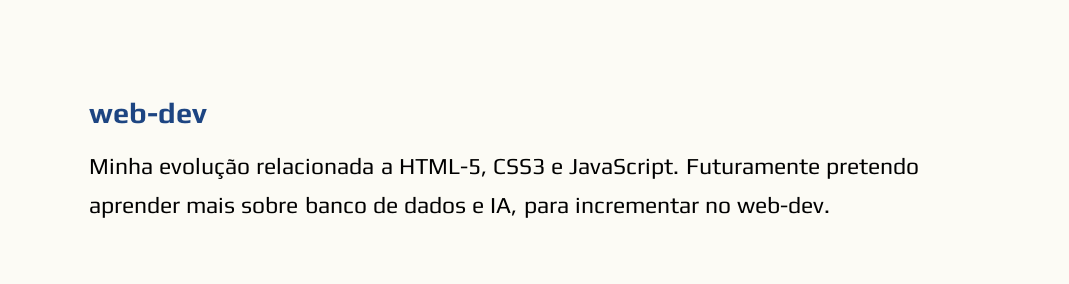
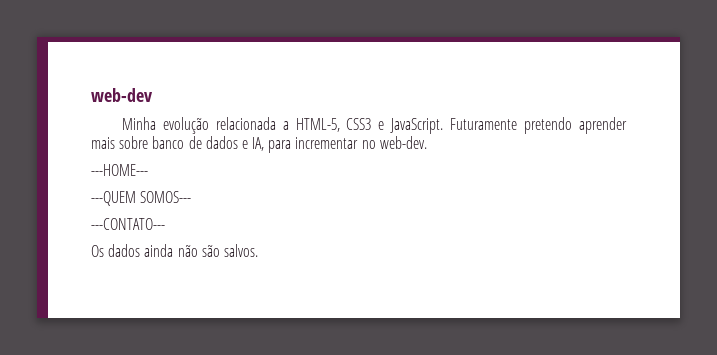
(831, 205) none -> [91,164,148,176] [91,191,192,206] [91,218,165,230] [91,244,258,257] // ---HOME--- // ---QUEM SOMOS--- // ---CONTATO--- // Os dados ainda não são salvos.

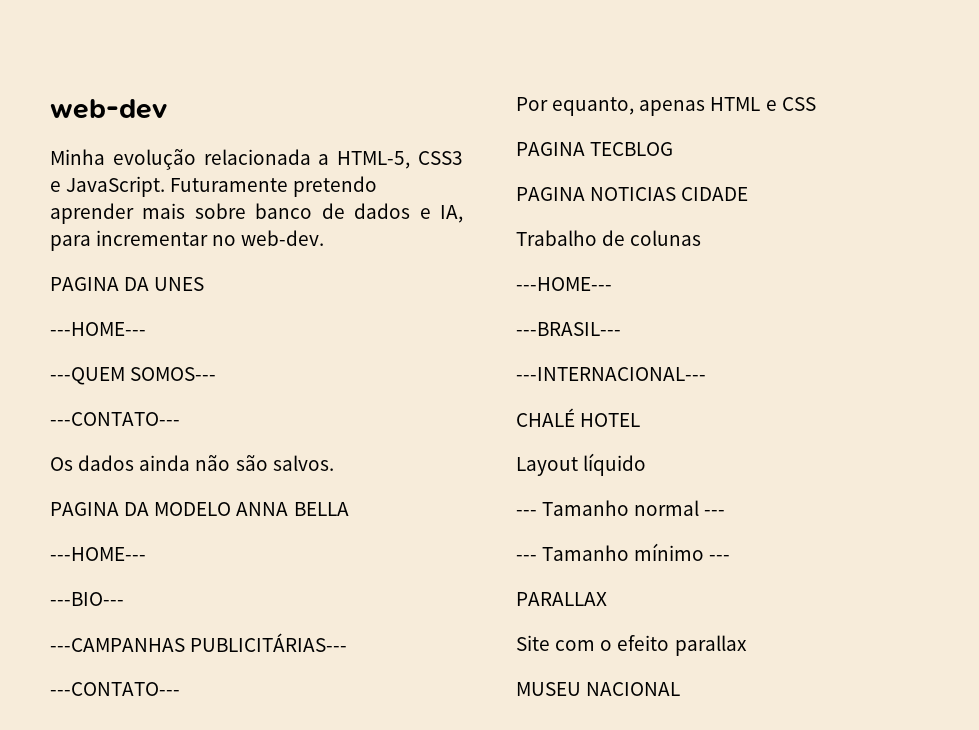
(427, 142) none -> [50,277,205,291] // PAGINA DA UNES
(258, 250) none -> [50,502,349,516] [50,547,146,561] [50,592,124,606] [50,633,348,652] [50,682,180,696] [516,97,816,116] [516,142,674,156] [516,187,749,201] [516,230,702,246] [516,277,612,291] [516,322,621,336] [516,367,706,381] [516,408,641,427] [516,453,647,476] [516,500,726,516] [516,543,731,561] [516,592,607,606] [516,635,747,656] [516,682,681,696] // PAGINA DA MODELO ANNA BELLA // ---HOME--- // ---BIO--- // ---CAMPANHAS PUBLICITÁRIAS--- // ---CONTATO--- // Por equanto, apenas HTML e CSS // PAGINA TECBLOG // PAGINA NOTICIAS CIDADE // Trabalho de colunas // ---HOME--- // ---BRASIL--- // ---INTERNACIONAL--- // CHALÉ HOTEL // Layout líquido // --- Tamanho normal --- // --- Tamanho mínimo --- // PARALLAX // Site com o efeito parallax // MUSEU NACIONAL

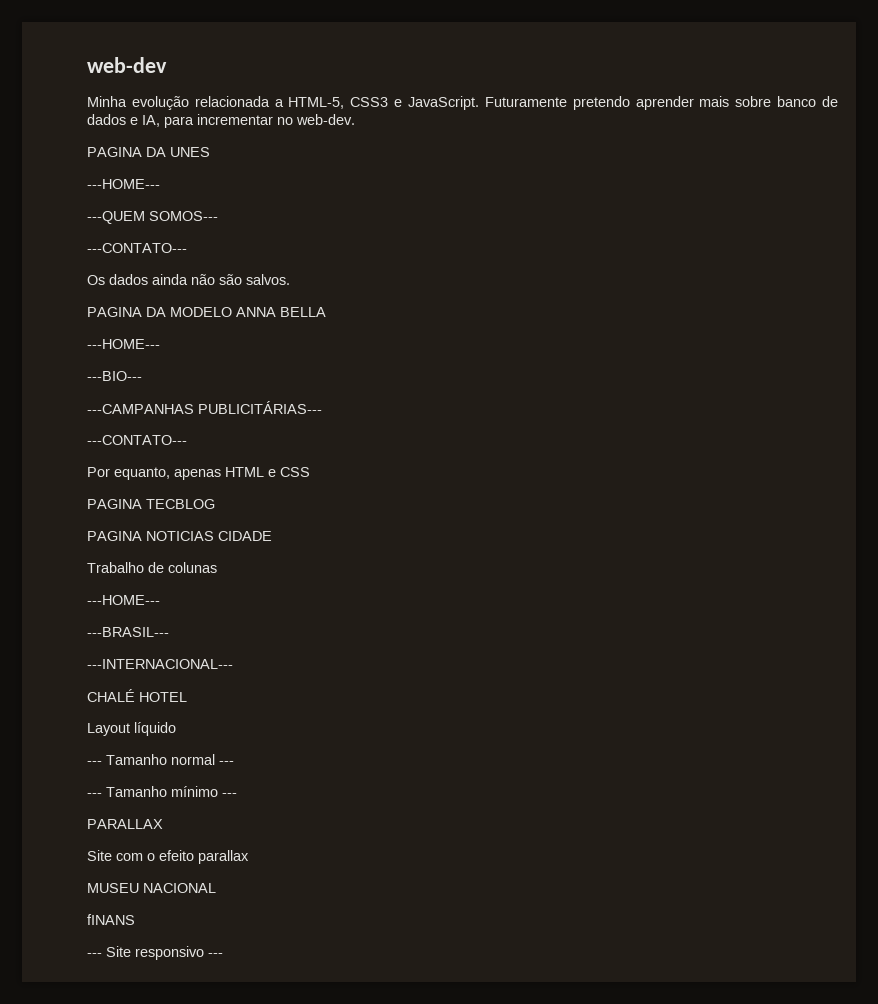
(681, 689) none -> [87,914,135,925] [87,946,223,960] // fINANS // --- Site responsivo ---

